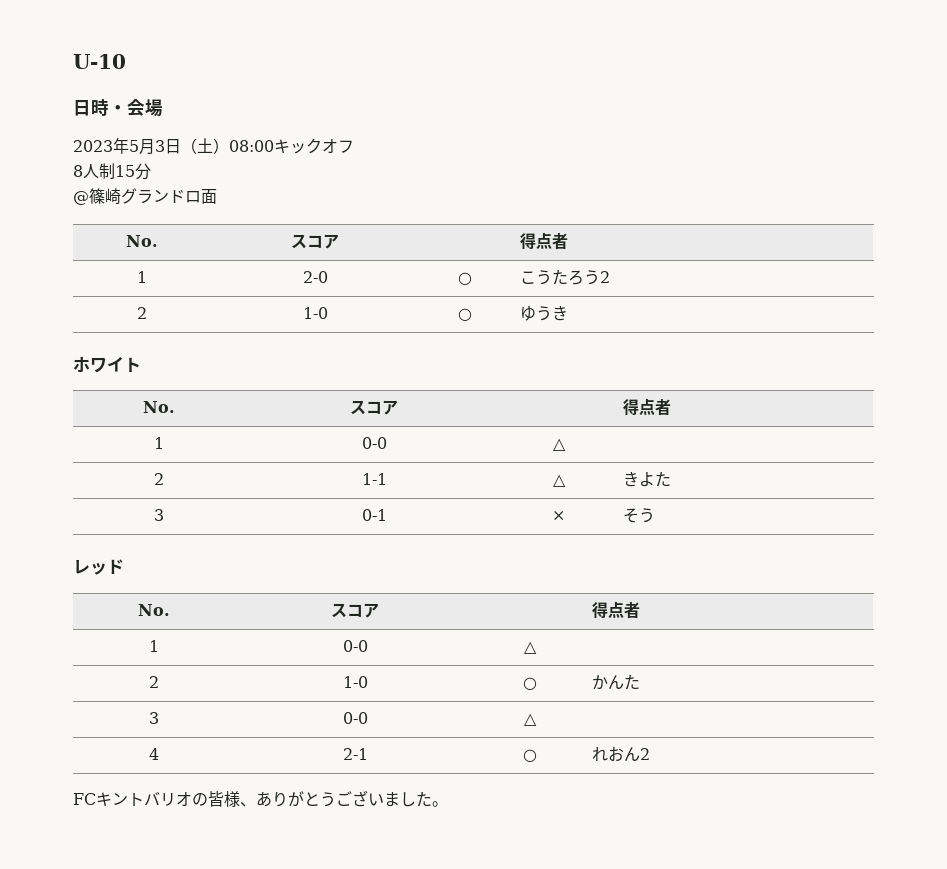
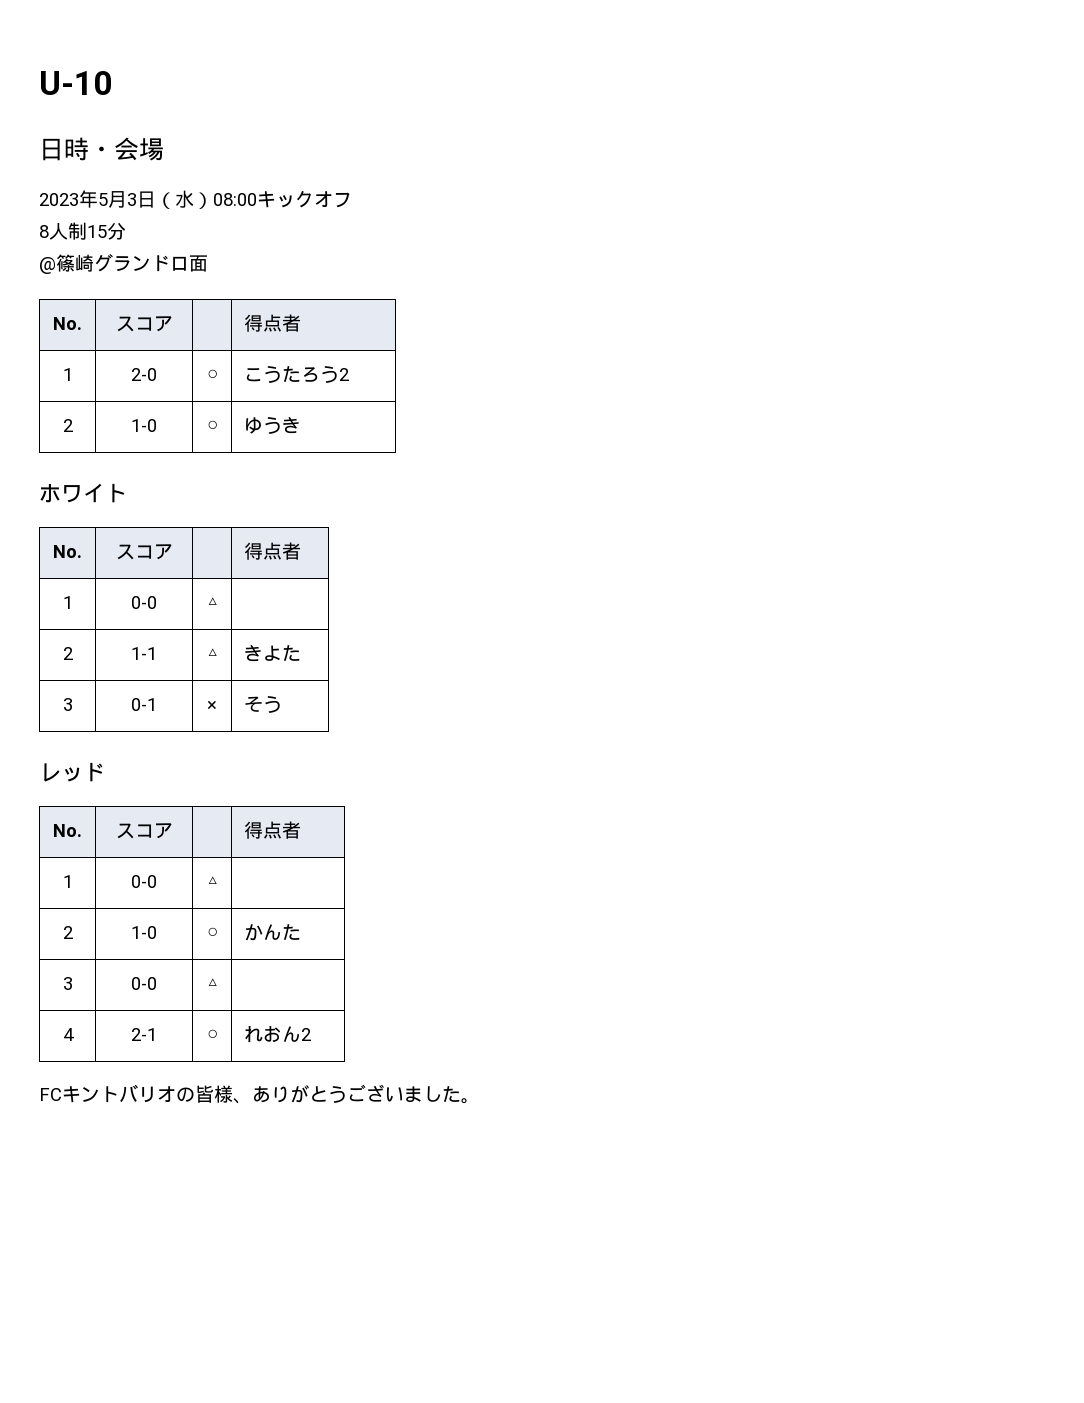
[197,138,213,153] 土 -> [175,190,194,208] 水

